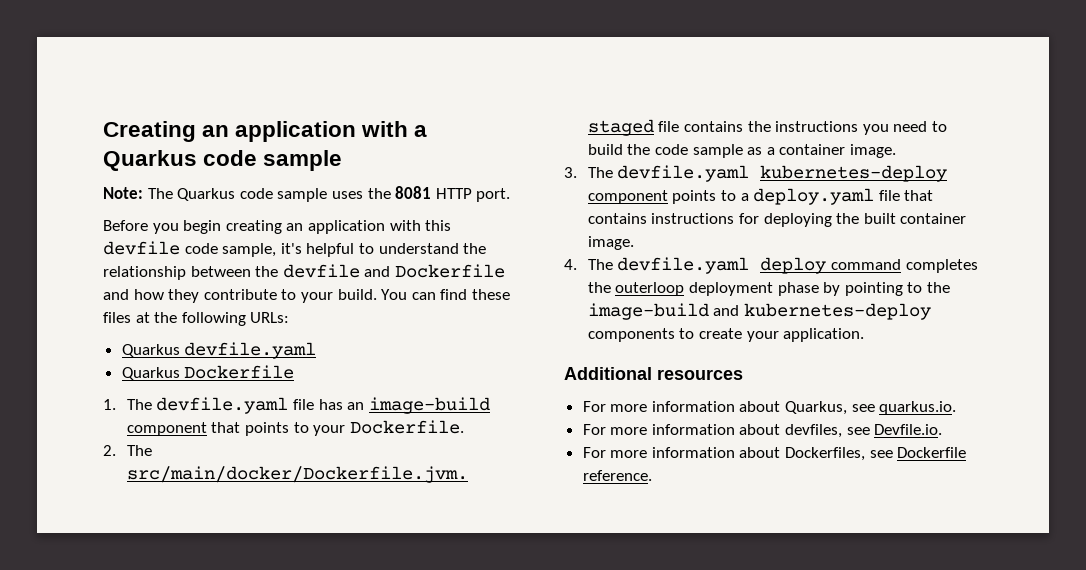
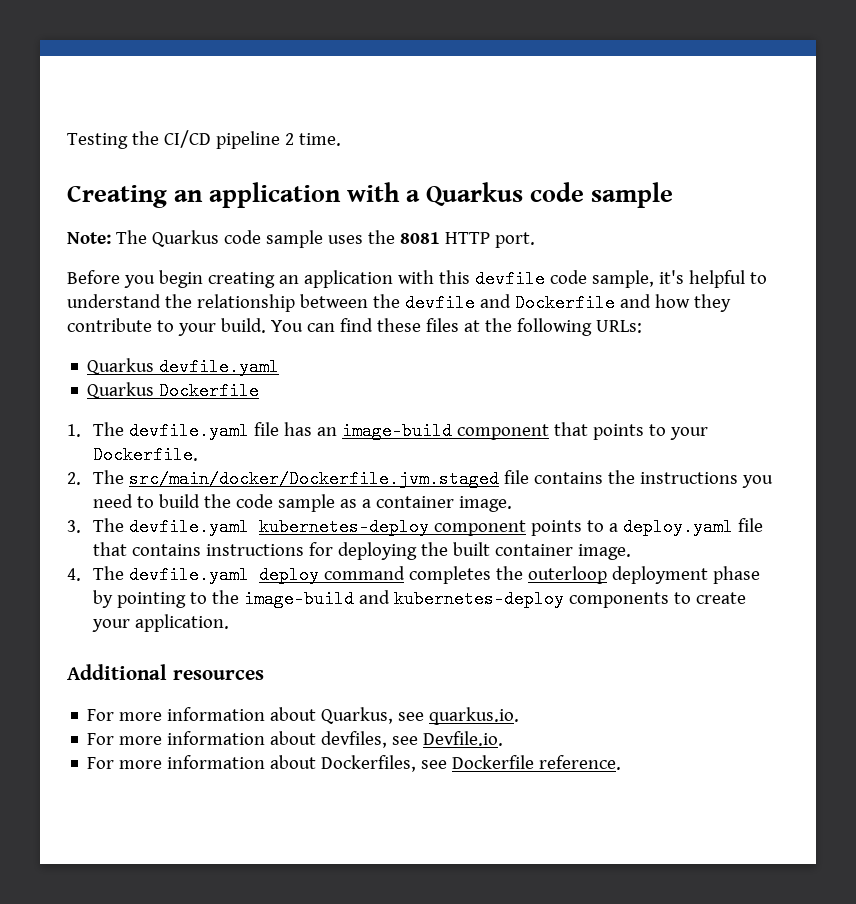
(103, 131) none -> [67,130,341,149] Testing the CI/CD pipeline 2 time. //

